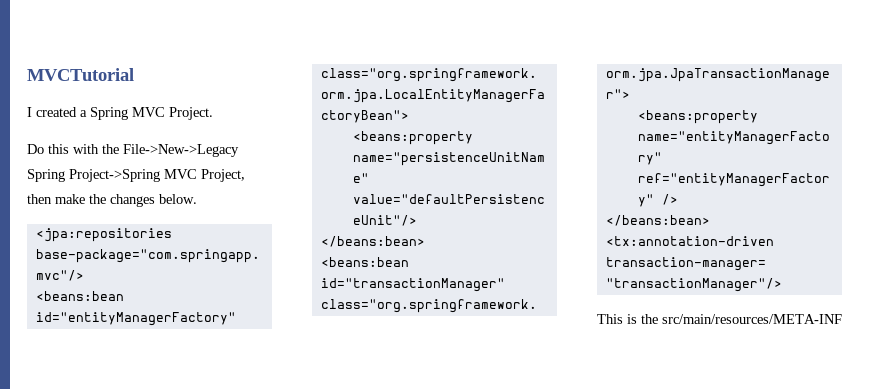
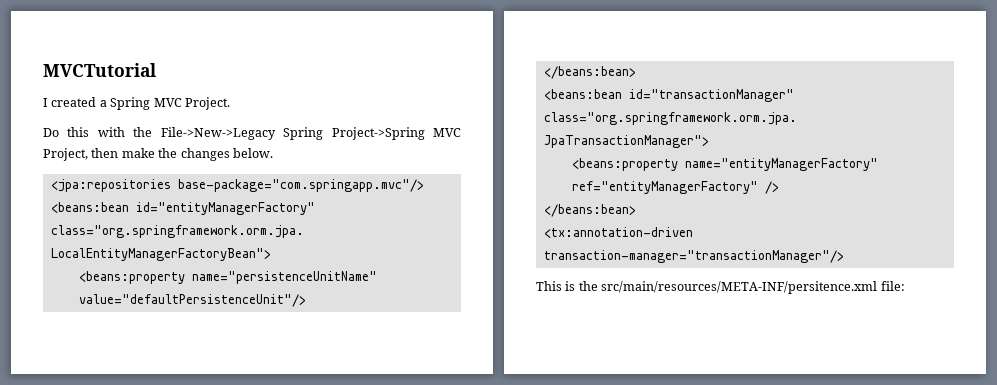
[662,314,842,324] src/main/resources/META-INF -> [601,281,905,294] src/main/resources/META-INF/persitence.xml file:

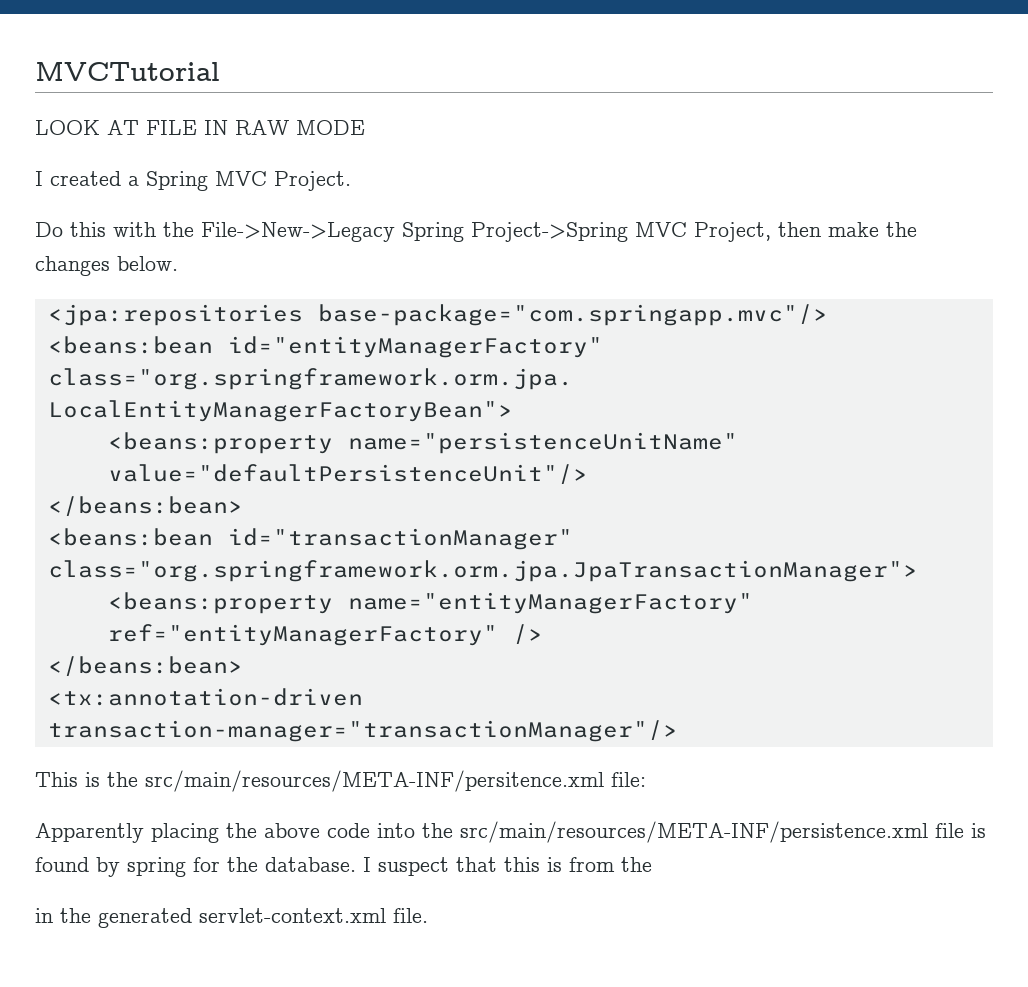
(156, 70) none -> [35,120,365,135] // LOOK AT FILE IN RAW MODE
(905, 286) none -> [35,821,986,843] [35,857,652,877] [35,908,428,928] // Apparently placing the above code into the src/main/resources/META-INF/persistence.xml file is found by spring for the database. I suspect that this is from the // in the generated servlet-context.xml file.

